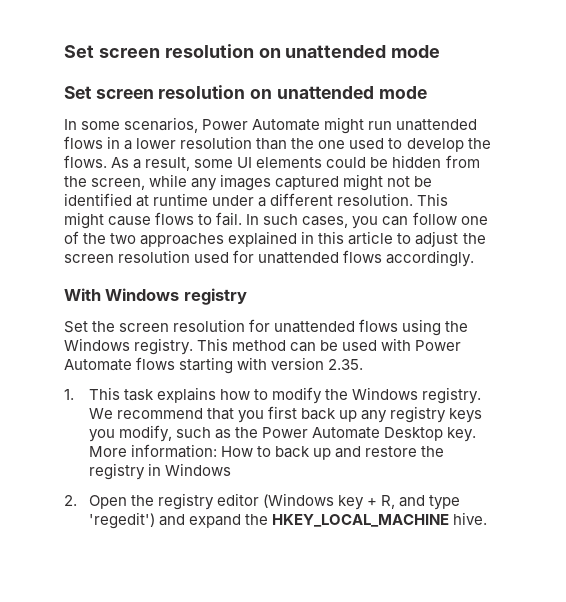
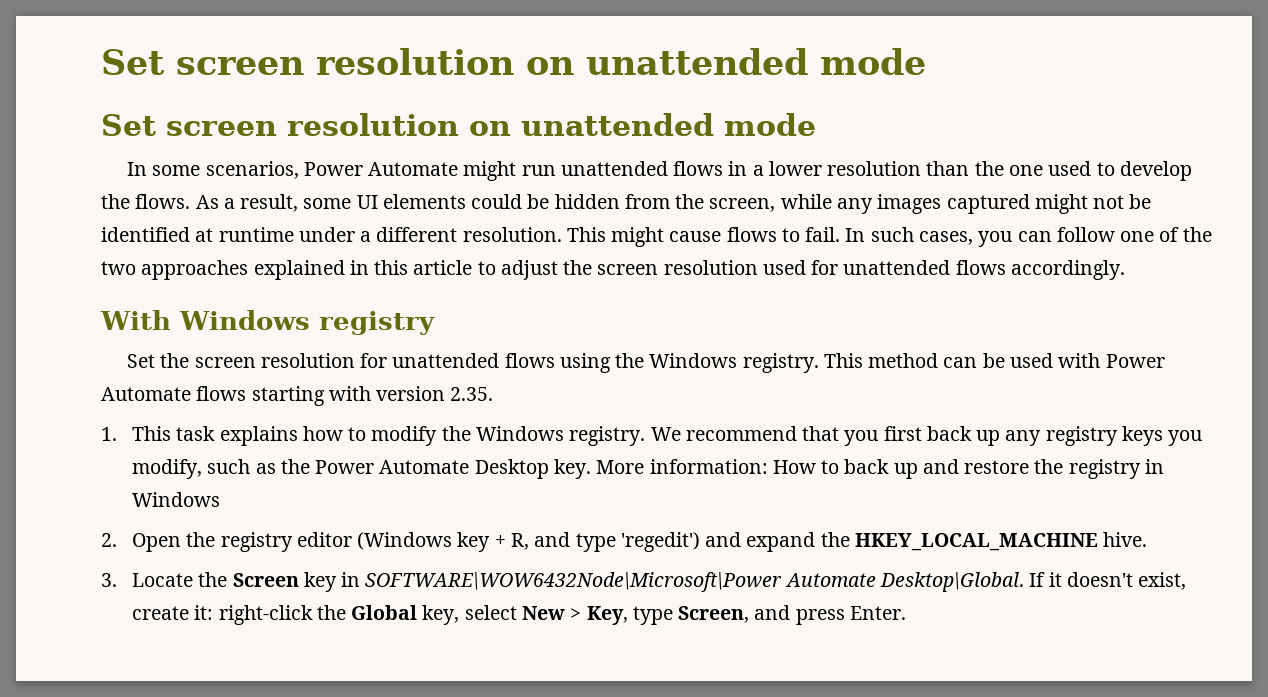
(488, 518) none -> [101,572,1187,592] [132,605,906,625] // 3. Locate the Screen key in SOFTWARE\WOW6432Node\Microsoft\Power Automate Desktop\Global. If it doesn't exist, create it: right-click the Global key, select New > Key, type Screen, and press Enter.

